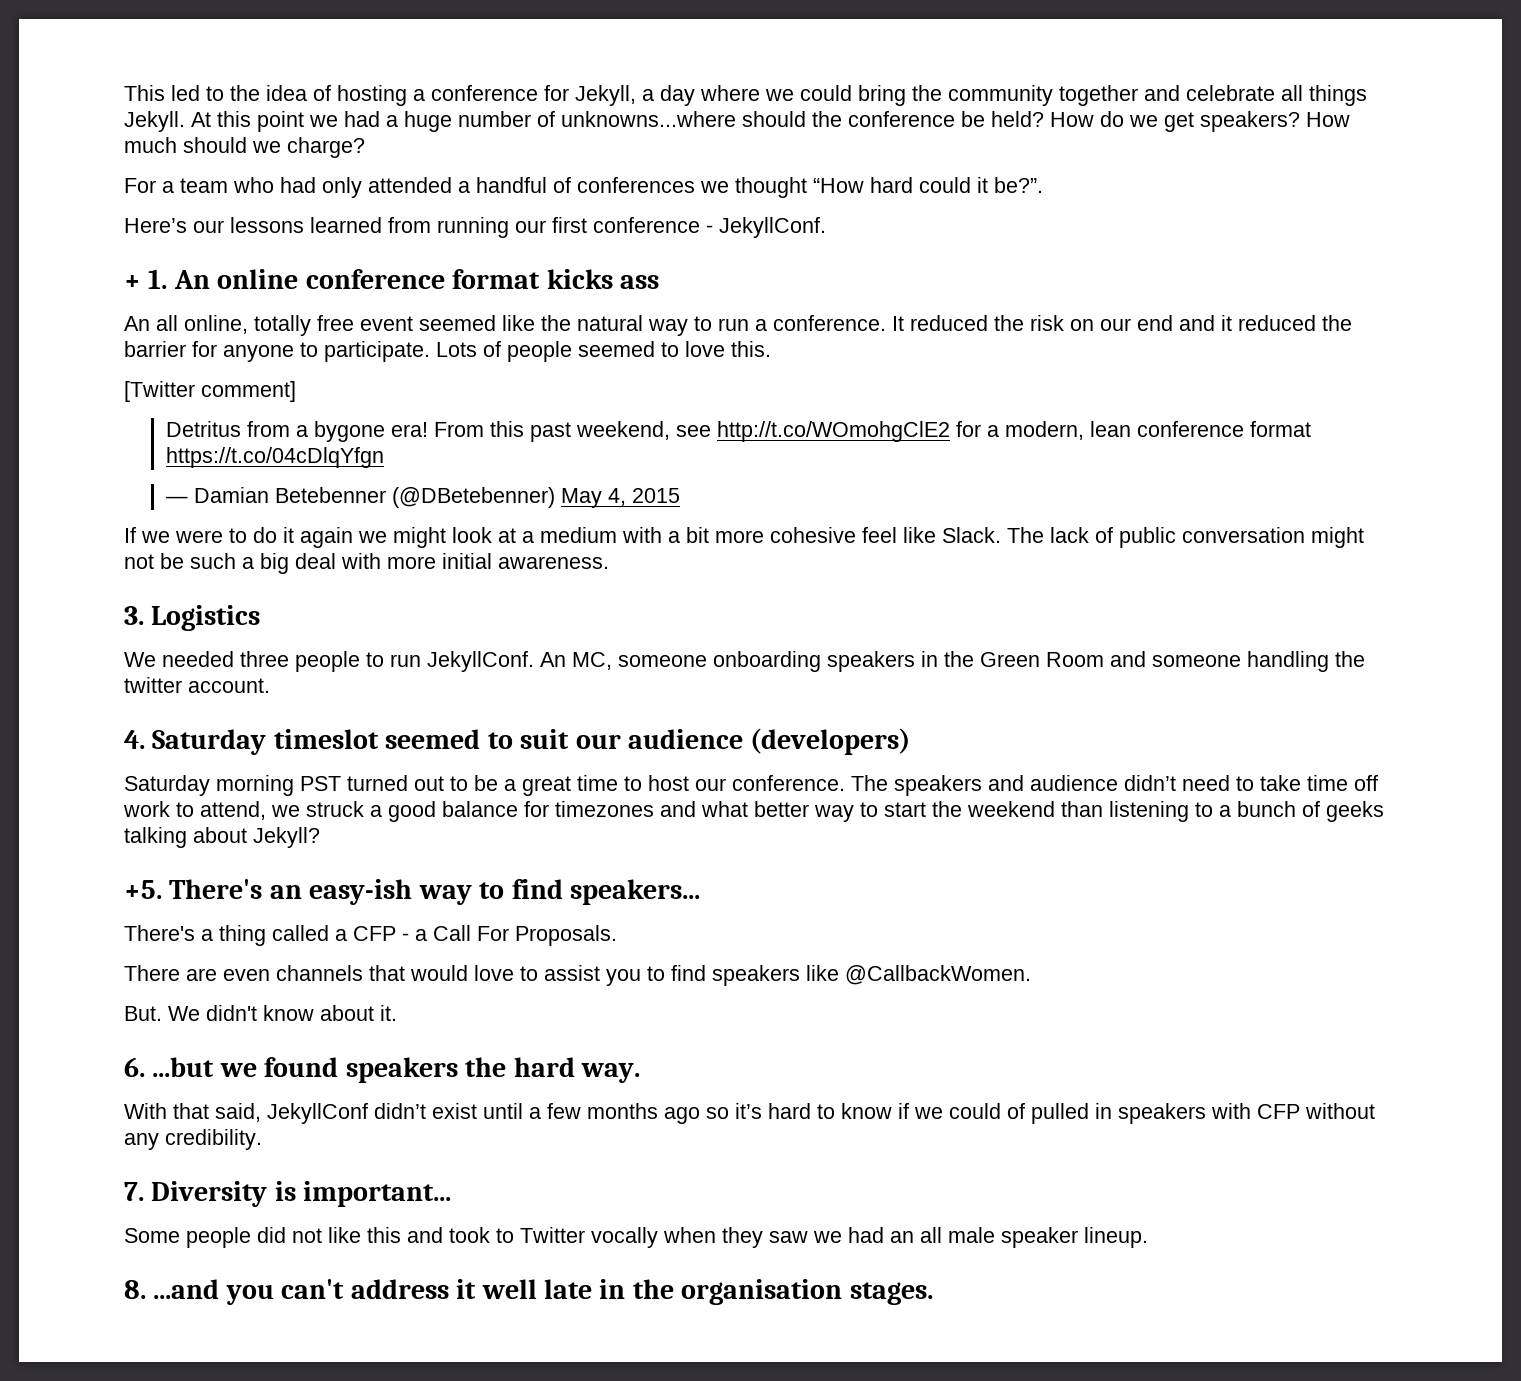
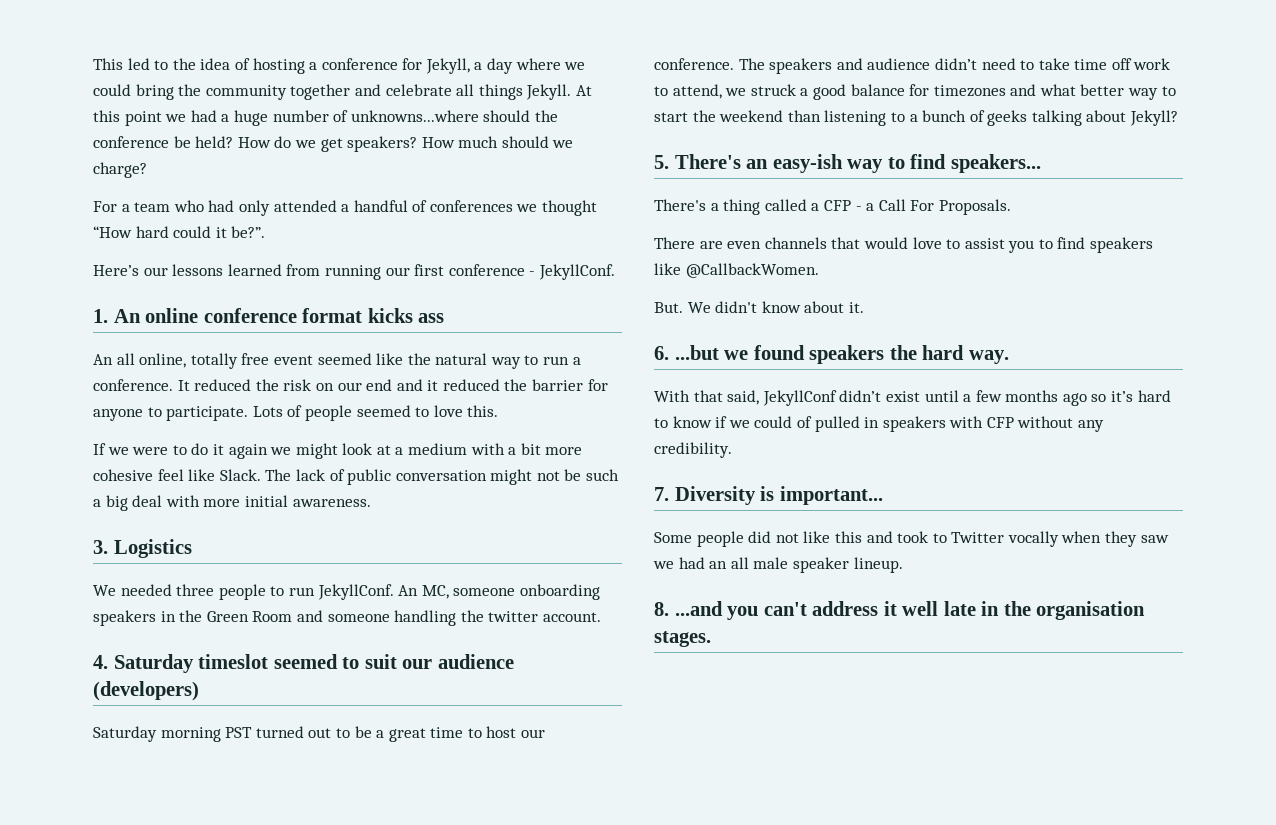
[124,275,141,289] + -> (615, 272) none
[124,381,296,402] [166,421,1312,442] [166,447,385,468] [166,487,681,508] // [Twitter comment] // Detritus from a bygone era! From this past weekend, see http://t.co/WOmohgClE2 for a modern, lean conference format https://t.co/04cDlqYfgn // — Damian Betebenner (@DBetebenner) May 4, 2015 -> (499, 411) none
[124,880,162,899] +5. -> [654,155,669,169] 5.

